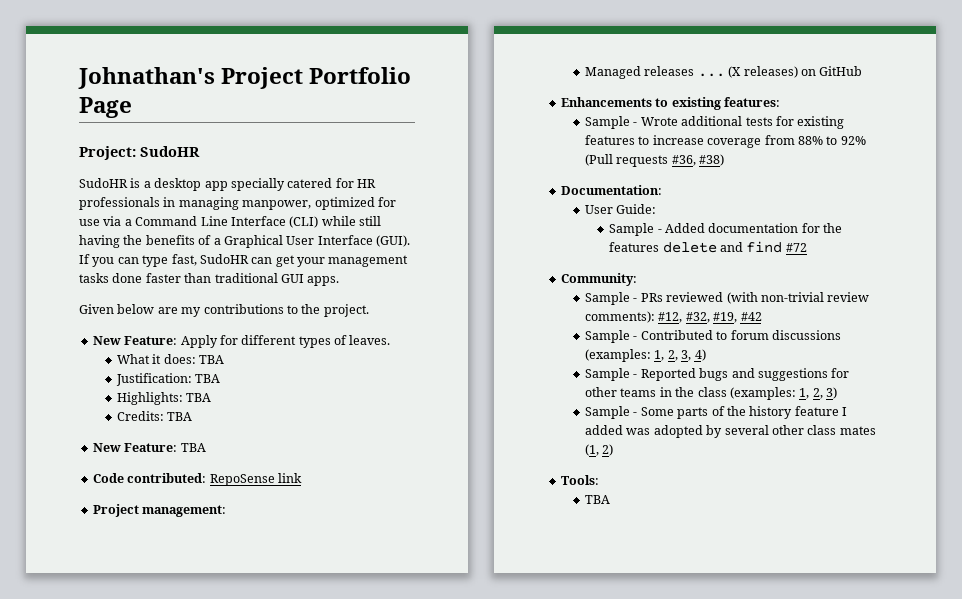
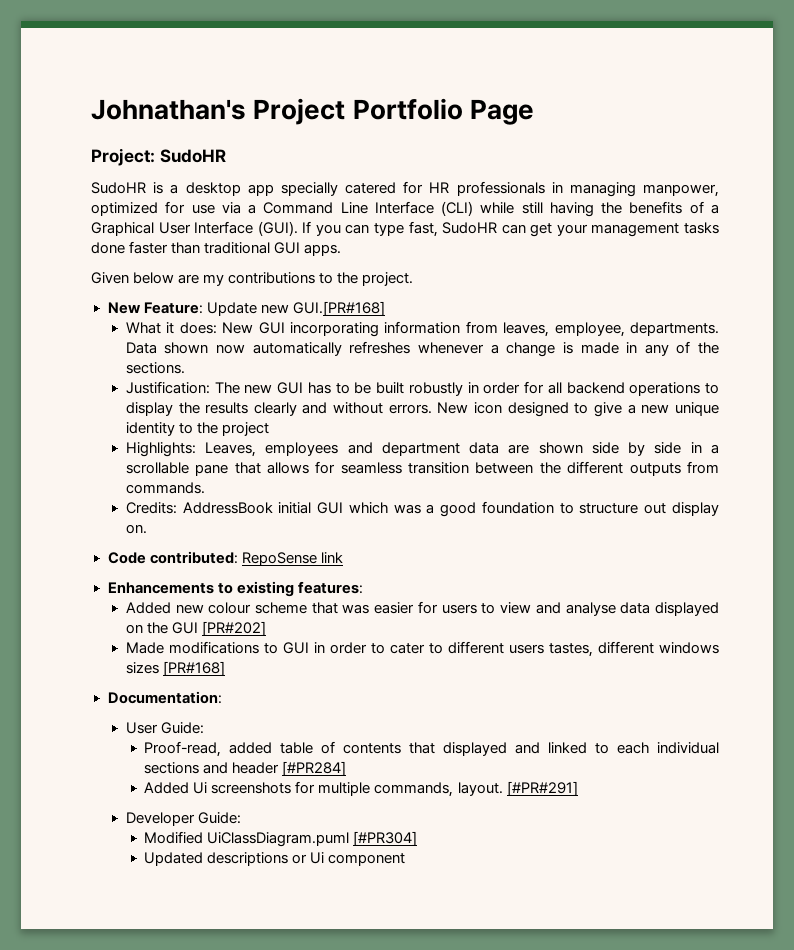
[180,335,391,348] [116,354,225,364] [115,373,221,386] [116,392,212,405] [116,411,193,421] [92,443,206,452] [92,473,302,486] [92,504,227,517] [584,66,863,79] [560,97,780,110] [584,116,845,129] [584,135,866,148] [584,154,725,167] [560,185,662,195] [584,204,657,214] [609,223,843,236] [609,241,807,253] [560,273,637,286] [584,292,870,305] [584,311,762,323] [584,330,841,343] [584,349,706,362] [584,368,850,381] [584,387,837,400] [584,406,847,419] [584,425,876,438] [584,444,614,456] [560,475,599,485] [584,495,610,504] Apply for different types of leaves. // What it does: TBA // Justification: TBA // Highlights: TBA // Credits: TBA // New Feature: TBA // Code contributed: RepoSense link // Project management: // Managed releases ... (X releases) on GitHub // Enhancements to existing features: // Sample - Wrote additional tests for existing features to increase coverage from 88% to 92% (Pull requests #36, #38) // Documentation: // User Guide: // Sample - Added documentation for the features delete and find #72 // Community: // Sample - PRs reviewed (with non-trivial review comments): #12, #32, #19, #42 // Sample - Contributed to forum discussions (examples: 1, 2, 3, 4) // Sample - Reported bugs and suggestions for other teams in the class (examples: 1, 2, 3) // Sample - Some parts of the history feature I added was adopted by several other class mates (1, 2) // Tools: // TBA -> [206,301,385,316] [125,321,720,337] [125,341,719,357] [125,362,185,374] [125,381,719,396] [125,402,720,417] [125,422,270,436] [125,442,720,457] [125,461,720,476] [125,482,205,494] [125,501,719,517] [125,524,147,534] [107,551,343,566] [107,581,363,597] [125,601,719,616] [125,621,267,636] [125,641,720,657] [125,661,225,676] [107,691,222,704] [125,722,204,734] [144,741,719,757] [144,761,347,776] [144,781,578,797] [125,812,241,826] [144,831,418,847] [144,852,406,866] Update new GUI.[PR#168] // What it does: New GUI incorporating information from leaves, employee, departments. Data shown now automatically refreshes whenever a change is made in any of the sections. // Justification: The new GUI has to be built robustly in order for all backend operations to display the results clearly and without errors. New icon designed to give a new unique identity to the project // Highlights: Leaves, employees and department data are shown side by side in a scrollable pane that allows for seamless transition between the different outputs from commands. // Credits: AddressBook initial GUI which was a good foundation to structure out display on. // Code contributed: RepoSense link // Enhancements to existing features: // Added new colour scheme that was easier for users to view and analyse data displayed on the GUI [PR#202] // Made modifications to GUI in order to cater to different users tastes, different windows sizes [PR#168] // Documentation: // User Guide: // Proof-read, added table of contents that displayed and linked to each individual sections and header [#PR284] // Added Ui screenshots for multiple commands, layout. [#PR#291] // Developer Guide: // Modified UiClassDiagram.puml [#PR304] // Updated descriptions or Ui component

